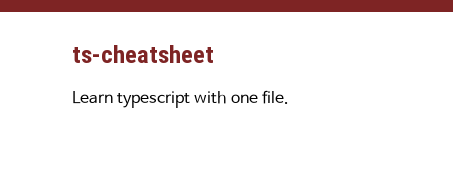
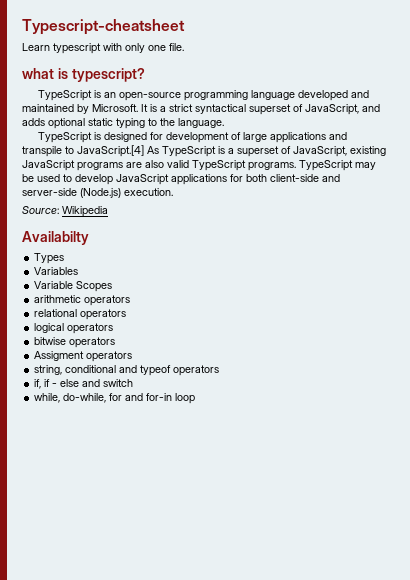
[72,45,214,63] ts-cheatsheet -> [22,19,185,35] Typescript-cheatsheet
(227, 97) none -> [125,43,145,53] only
(289, 97) none -> [22,68,145,82] [37,90,369,101] [22,104,380,115] [22,118,224,129] [37,132,347,143] [22,145,386,157] [22,160,376,171] [22,174,340,185] [22,188,173,198] [22,206,108,217] [22,231,89,245] [34,253,65,264] [34,267,79,275] [34,281,113,292] [34,295,131,306] [34,309,127,320] [34,323,114,334] [34,337,116,348] [34,351,133,362] [34,365,220,376] [34,379,134,389] [34,393,196,404] // what is typescript? // TypeScript is an open-source programming language developed and maintained by Microsoft. It is a strict syntactical superset of JavaScript, and adds optional static typing to the language. // TypeScript is designed for development of large applications and transpile to JavaScript.[4] As TypeScript is a superset of JavaScript, existing JavaScript programs are also valid TypeScript programs. TypeScript may be used to develop JavaScript applications for both client-side and server-side (Node.js) execution. // Source: Wikipedia // Availabilty // Types // Variables // Variable Scopes // arithmetic operators // relational operators // logical operators // bitwise operators // Assigment operators // string, conditional and typeof operators // if, if - else and switch // while, do-while, for and for-in loop

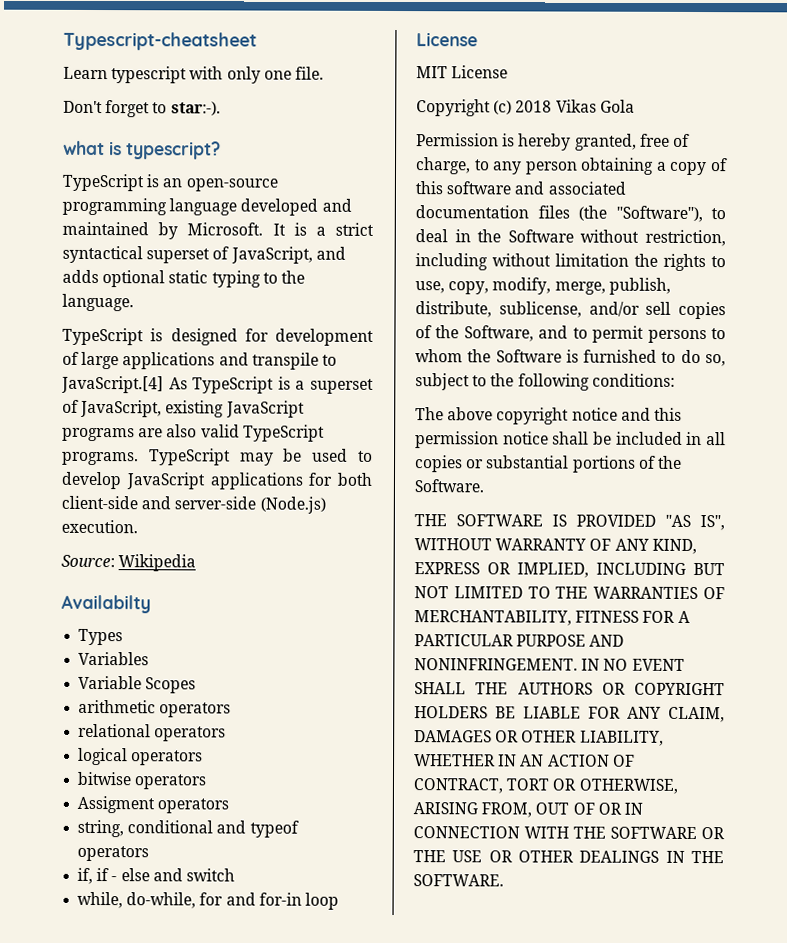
(184, 47) none -> [63,100,221,118] // Don't forget to star:-).
(196, 398) none -> [416,32,478,47] [416,65,509,79] [416,99,635,117] [416,133,690,151] [415,157,728,176] [415,181,626,195] [415,205,726,223] [415,229,726,247] [415,253,726,272] [415,277,671,295] [415,301,726,320] [415,325,726,344] [415,349,726,367] [415,373,675,391] [415,407,682,425] [415,431,726,449] [414,455,682,473] [414,479,484,493] [414,514,725,531] [414,538,697,555] [414,562,725,578] [414,586,725,600] [414,610,690,626] [414,634,625,647] [414,658,685,671] [414,682,725,696] [414,706,725,723] [414,730,664,746] [414,754,635,767] [413,778,678,794] [413,802,643,818] [413,826,725,840] [413,850,724,864] [413,874,504,887] // License // MIT License // Copyright (c) 2018 Vikas Gola // Permission is hereby granted, free of charge, to any person obtaining a copy of this software and associated documentation files (the "Software"), to deal in the Software without restriction, including without limitation the rights to use, copy, modify, merge, publish, distribute, sublicense, and/or sell copies of the Software, and to permit persons to whom the Software is furnished to do so, subject to the following conditions: // The above copyright notice and this permission notice shall be included in all copies or substantial portions of the Software. // THE SOFTWARE IS PROVIDED "AS IS", WITHOUT WARRANTY OF ANY KIND, EXPRESS OR IMPLIED, INCLUDING BUT NOT LIMITED TO THE WARRANTIES OF MERCHANTABILITY, FITNESS FOR A PARTICULAR PURPOSE AND NONINFRINGEMENT. IN NO EVENT SHALL THE AUTHORS OR COPYRIGHT HOLDERS BE LIABLE FOR ANY CLAIM, DAMAGES OR OTHER LIABILITY, WHETHER IN AN ACTION OF CONTRACT, TORT OR OTHERWISE, ARISING FROM, OUT OF OR IN CONNECTION WITH THE SOFTWARE OR THE USE OR OTHER DEALINGS IN THE SOFTWARE.

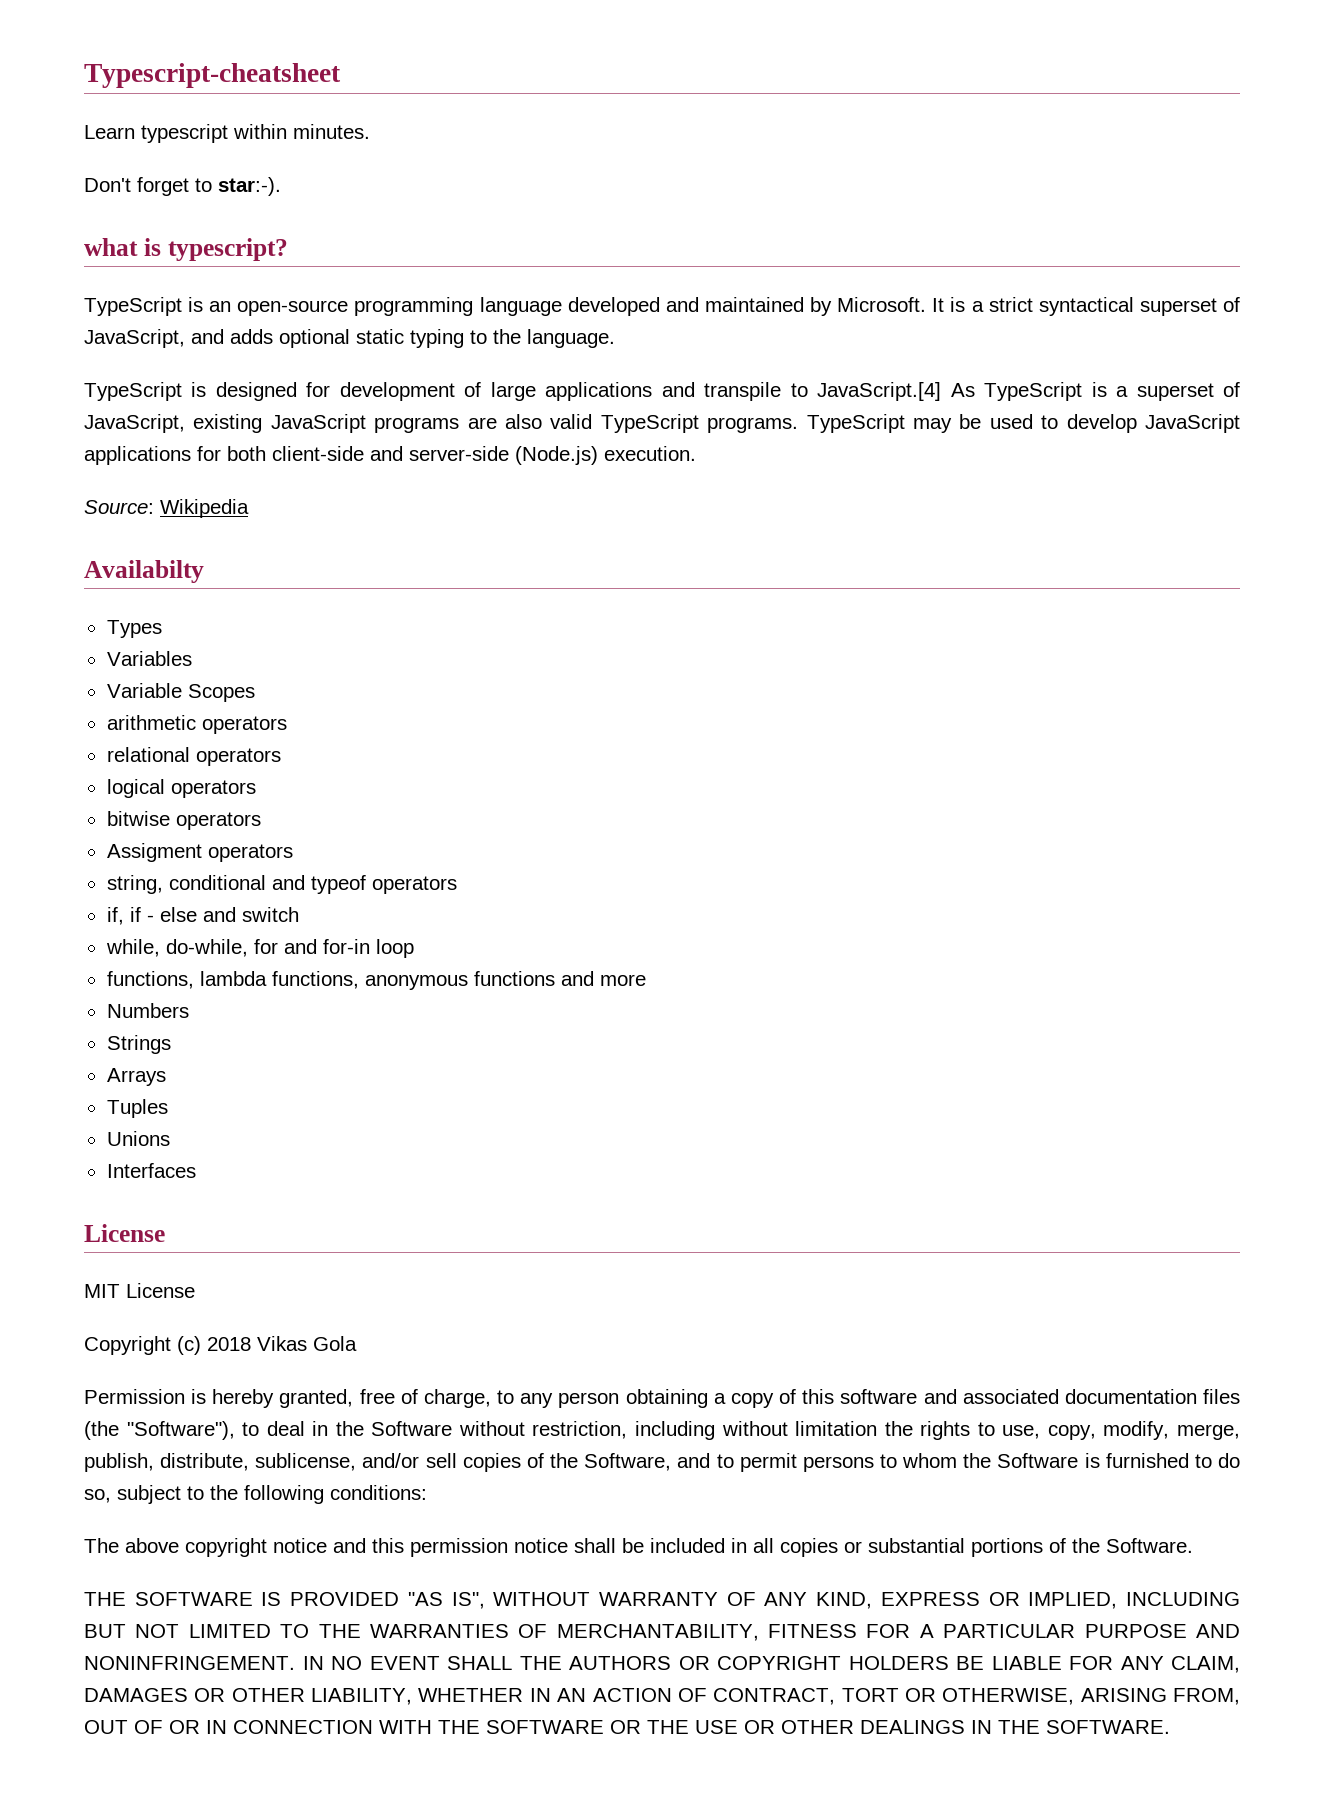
[189,66,324,84] with only one file. -> [233,124,370,139] within minutes.
(339, 901) none -> [106,971,646,990] [106,1003,189,1018] [106,1035,171,1054] [106,1068,166,1086] [106,1099,168,1118] [106,1131,170,1146] [106,1163,196,1178] // functions, lambda functions, anonymous functions and more // Numbers // Strings // Arrays // Tuples // Unions // Interfaces

